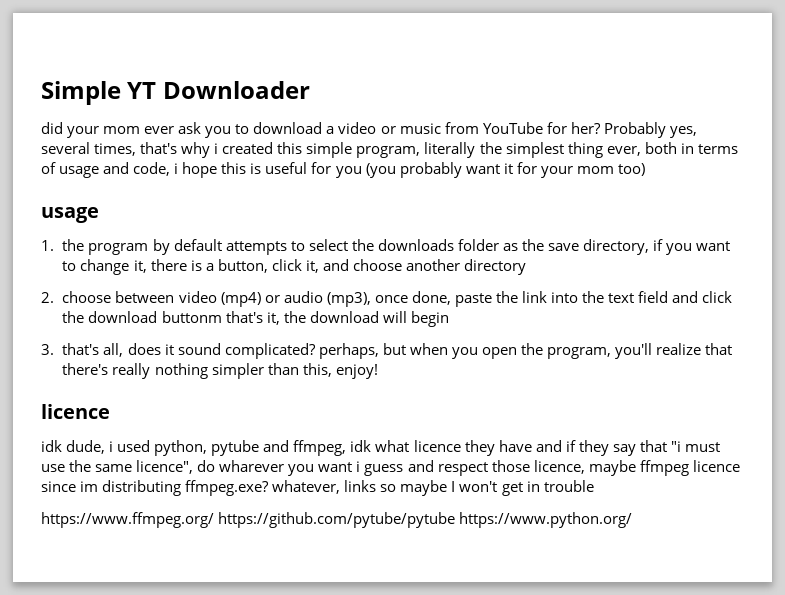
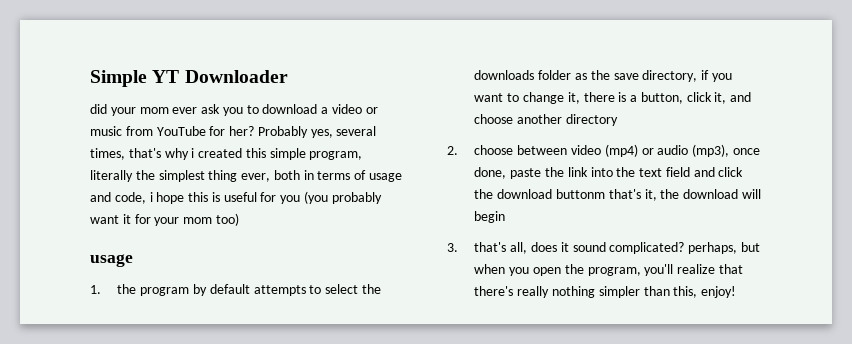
[41,404,110,419] [41,440,720,456] [41,460,740,476] [41,480,594,496] [41,512,633,528] // licence // idk dude, i used python, pytube and ffmpeg, idk what licence they have and if they say that "i must use the same licence", do wharever you want i guess and respect those licence, maybe ffmpeg licence since im distributing ffmpeg.exe? whatever, links so maybe I won't get in trouble // https://www.ffmpeg.org/ https://github.com/pytube/pytube https://www.python.org/ -> (737, 292) none

